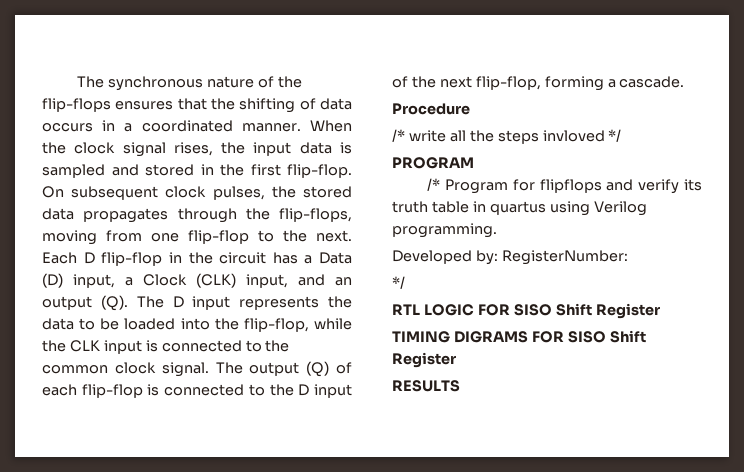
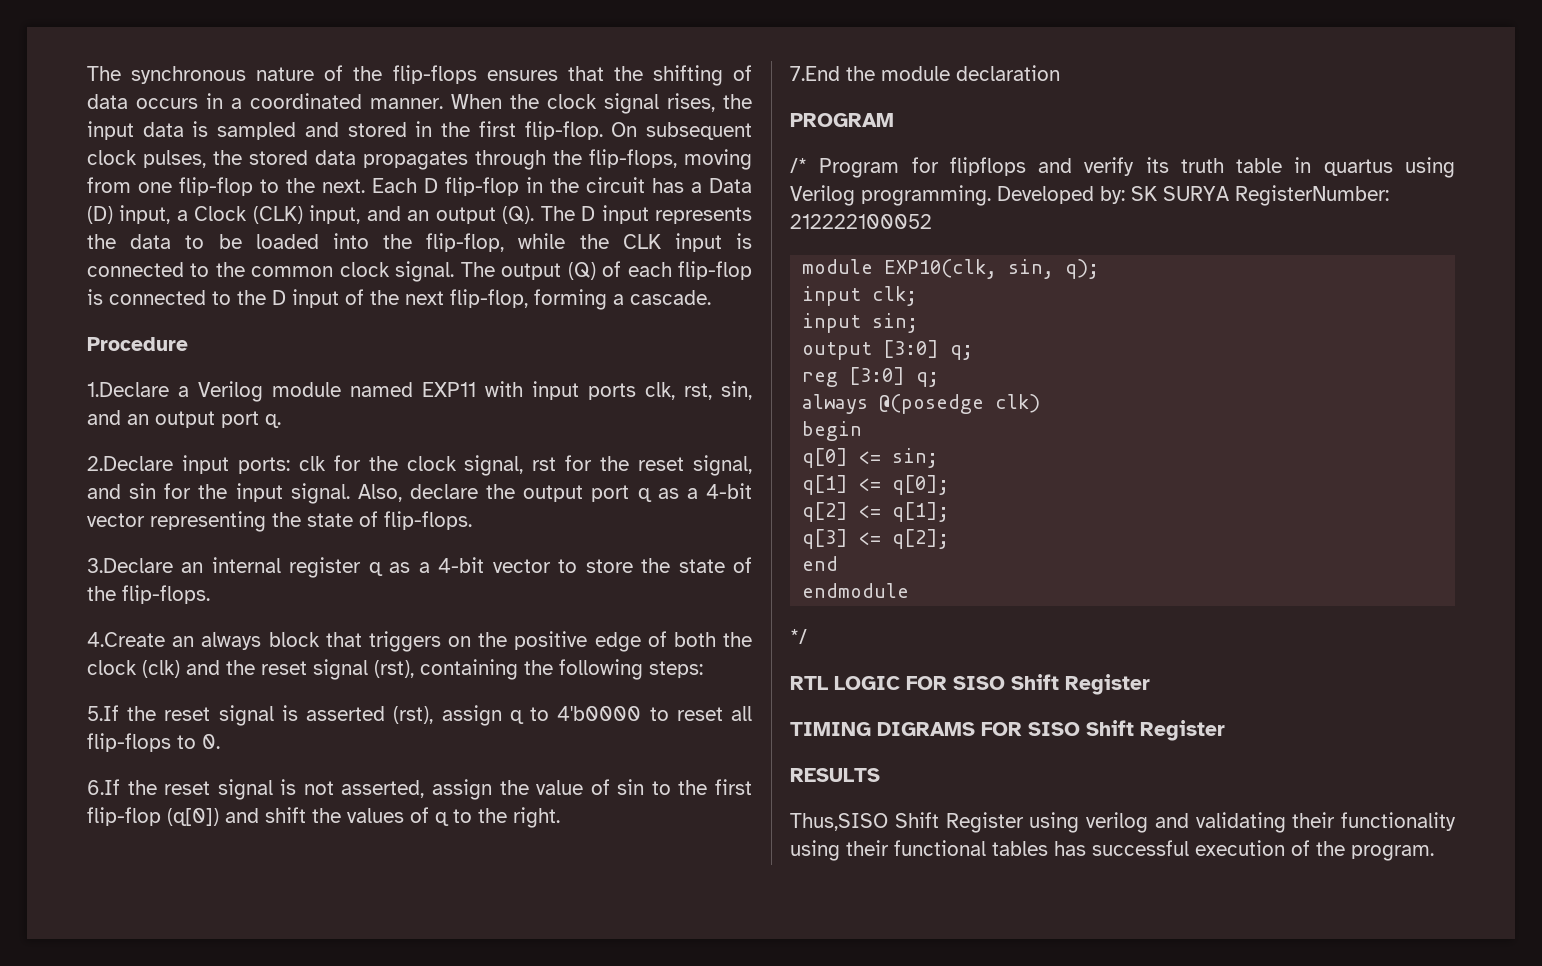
[392,129,622,144] /* write all the steps invloved */ -> [87,381,752,402] [87,410,281,428] [87,455,752,476] [87,483,752,504] [87,511,472,532] [87,557,752,578] [87,585,210,604] [87,631,752,652] [87,659,703,680] [87,705,753,726] [87,733,220,752] [87,779,752,800] [87,807,560,828] [790,65,1060,81] 1.Declare a Verilog module named EXP11 with input ports clk, rst, sin, and an output port q. // 2.Declare input ports: clk for the clock signal, rst for the reset signal, and sin for the input signal. Also, declare the output port q as a 4-bit vector representing the state of flip-flops. // 3.Declare an internal register q as a 4-bit vector to store the state of the flip-flops. // 4.Create an always block that triggers on the positive edge of both the clock (clk) and the reset signal (rst), containing the following steps: // 5.If the reset signal is asserted (rst), assign q to 4'b0000 to reset all flip-flops to 0. // 6.If the reset signal is not asserted, assign the value of sin to the first flip-flop (q[0]) and shift the values of q to the right. // 7.End the module declaration
(497, 230) // -> (991, 195) none
(498, 257) none -> [1131,186,1229,201] SK SURYA
(628, 257) none -> [790,214,932,229] [802,259,1100,279] [802,286,918,306] [802,313,919,333] [802,340,974,360] [802,367,940,387] [802,394,1041,414] [802,421,863,441] [802,448,939,468] [802,475,950,495] [802,502,950,522] [802,529,950,549] [802,556,839,571] [802,583,910,598] 212222100052 // module EXP10(clk, sin, q); // input clk; // input sin; // output [3:0] q; // reg [3:0] q; // always @(posedge clk) // begin // q[0] <= sin; // q[1] <= q[0]; // q[2] <= q[1]; // q[3] <= q[2]; // end // endmodule
(460, 386) none -> [790,812,1456,833] [790,840,1434,861] // Thus,SISO Shift Register using verilog and validating their functionality using their functional tables has successful execution of the program.

